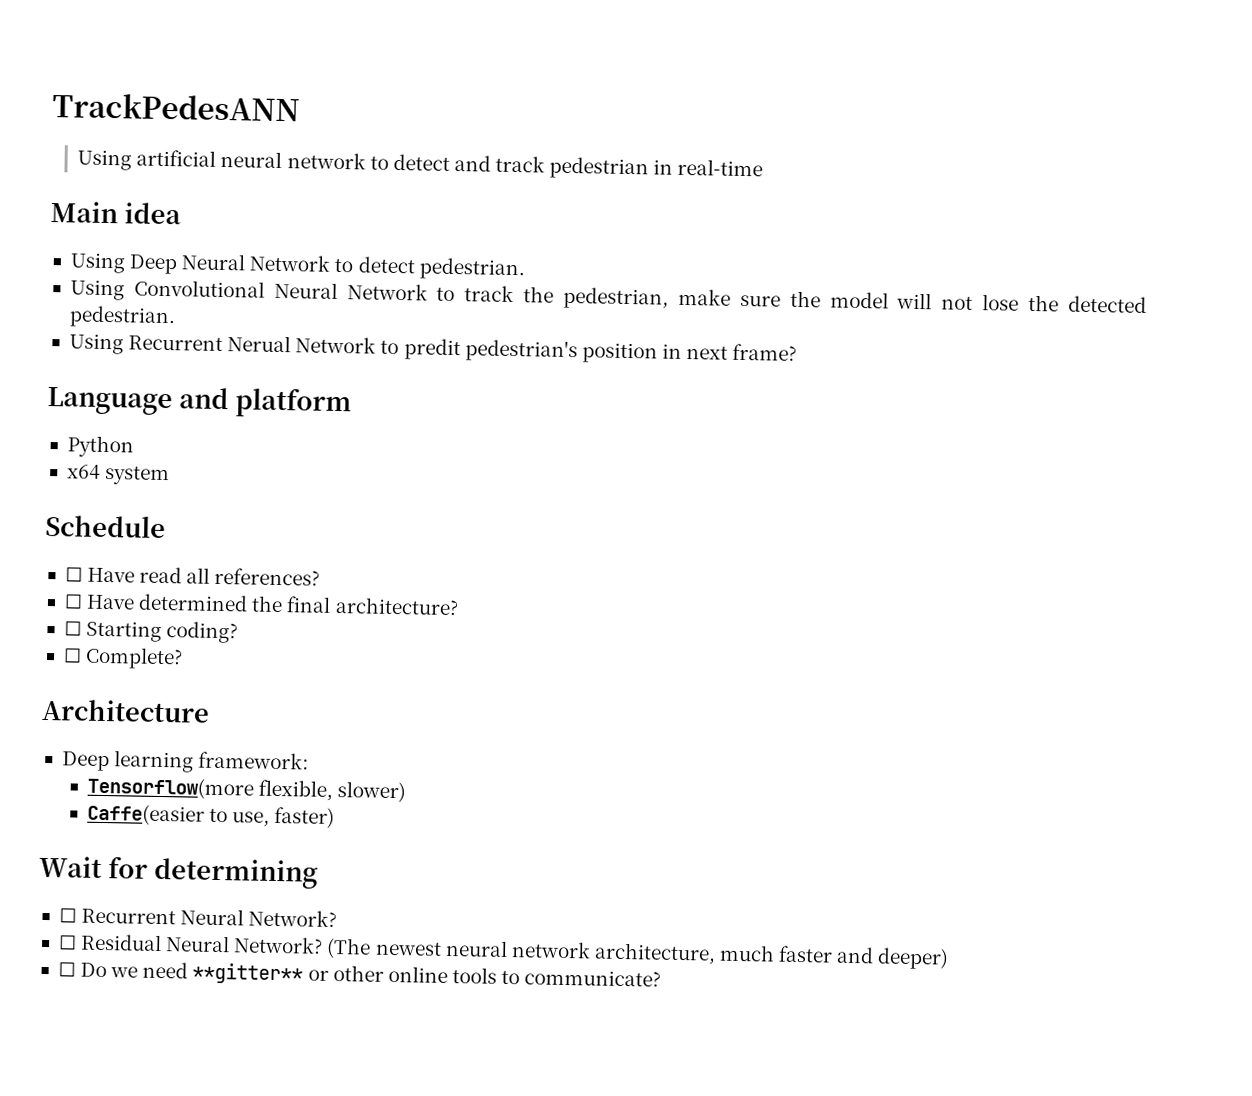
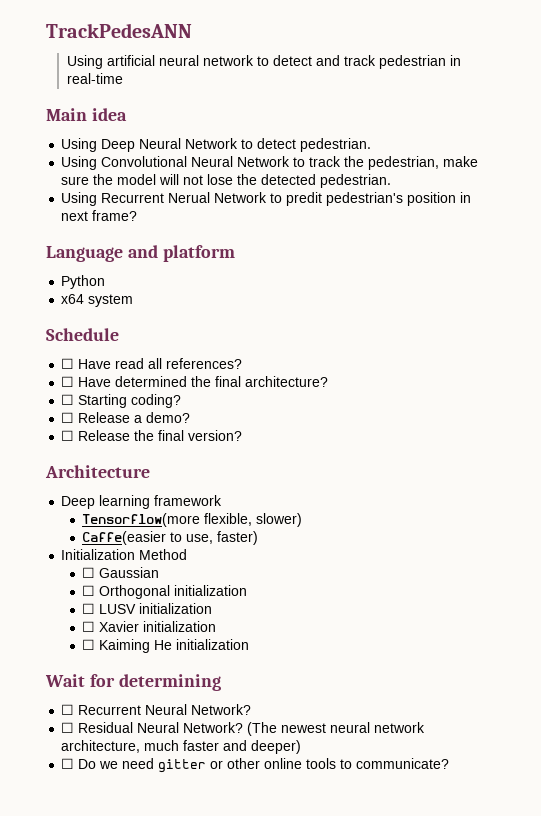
[85,646,184,670] Complete? -> [78,412,191,423] [61,430,243,441] Release a demo? // ☐ Release the final version?
[198,751,310,770] framework: -> [154,495,223,506] framework
(336, 817) none -> [61,549,188,560] [82,567,160,578] [82,585,248,599] [82,603,213,614] [82,621,217,632] [82,639,250,653] // Initialization Method // ☐ Gaussian // ☐ Orthogonal initialization // ☐ LUSV initialization // ☐ Xavier initialization // ☐ Kaiming He initialization
[192,962,304,985] **gitter** -> [158,759,207,773] gitter

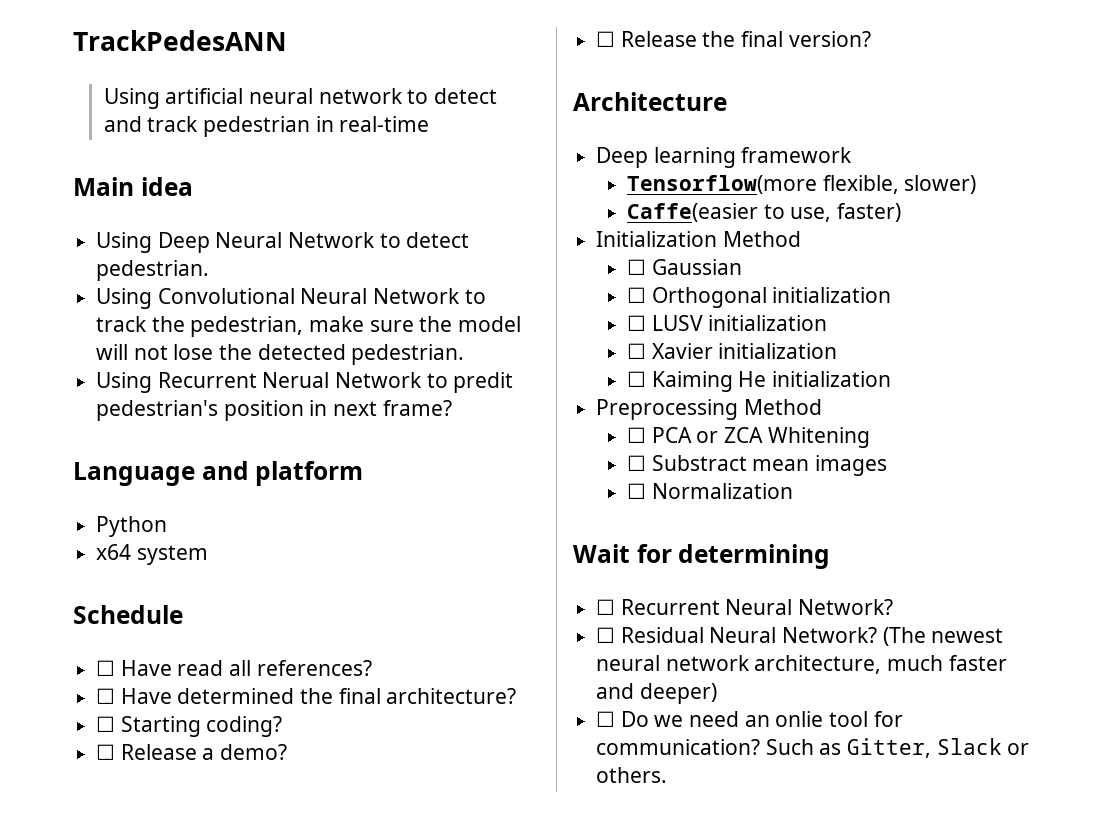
(250, 644) none -> [596,399,822,420] [626,427,870,448] [626,455,887,476] [626,483,793,499] // Preprocessing Method // ☐ PCA or ZCA Whitening // ☐ Substract mean images // ☐ Normalization
[158,758,450,773] gitter or other online tools to communicate? -> [744,711,903,727] [596,738,1030,758] [596,767,668,783] an onlie tool for communication? Such as Gitter, Slack or others.

